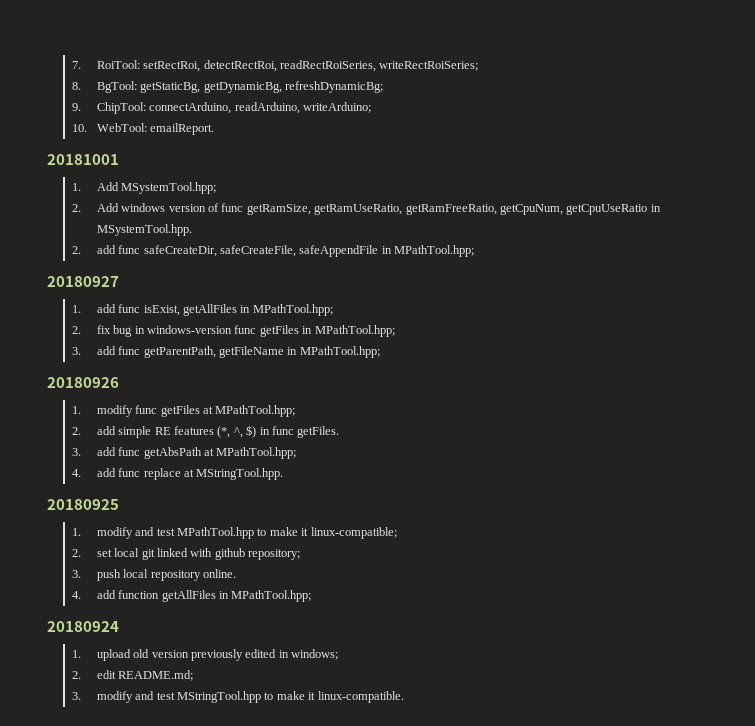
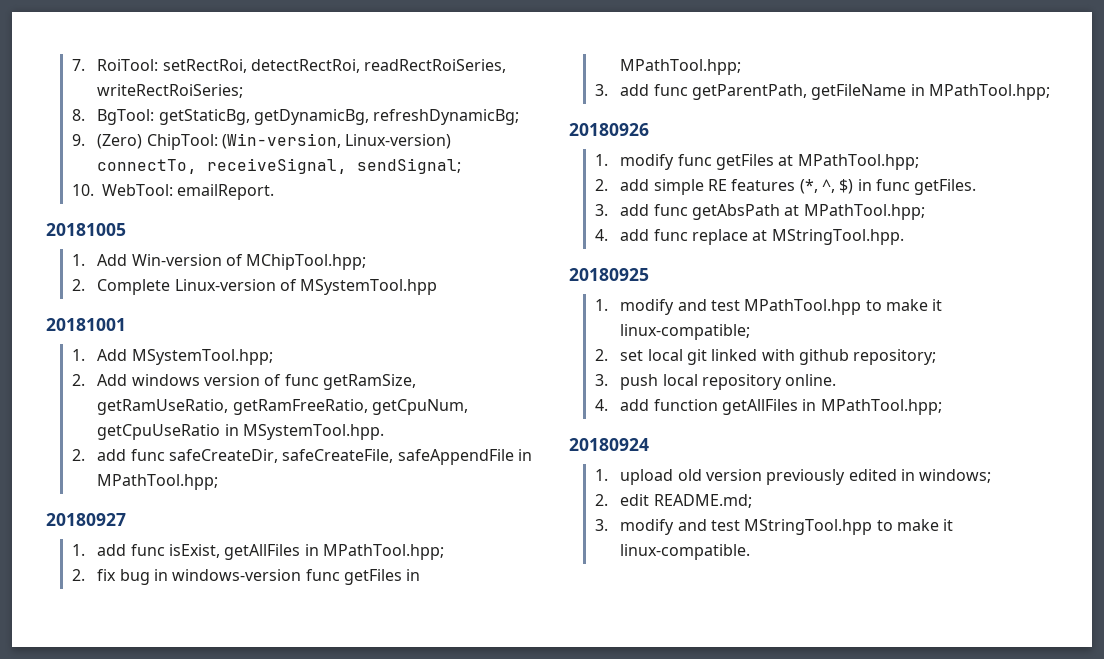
[96,102,372,114] [71,123,215,135] ChipTool: connectArduino, readArduino, writeArduino; // 10. WebTool: emailReport. -> [97,133,452,150] [97,158,462,174] [71,184,274,200] [46,223,126,236] [71,254,367,270] [71,279,438,295] (Zero) ChipTool: (Win-version, Linux-version) connectTo, receiveSignal, sendSignal; // 10. WebTool: emailReport. // 20181005 // 1. Add Win-version of MChipTool.hpp; // 2. Complete Linux-version of MSystemTool.hpp

